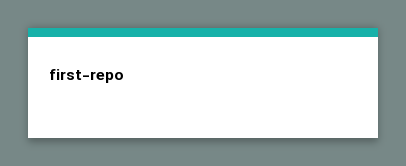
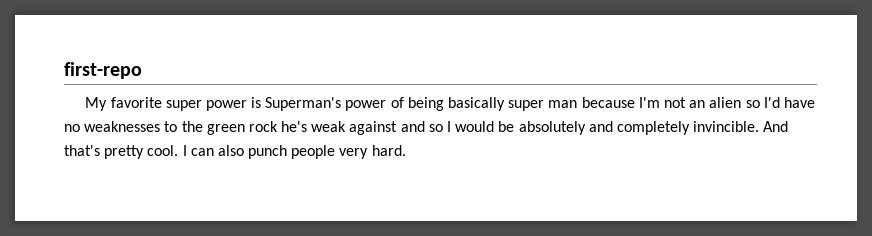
(124, 76) none -> [85,97,815,111] [64,121,789,135] [64,145,406,159] // My favorite super power is Superman's power of being basically super man because I'm not an alien so I'd have no weaknesses to the green rock he's weak against and so I would be absolutely and completely invincible. And that's pretty cool. I can also punch people very hard.

